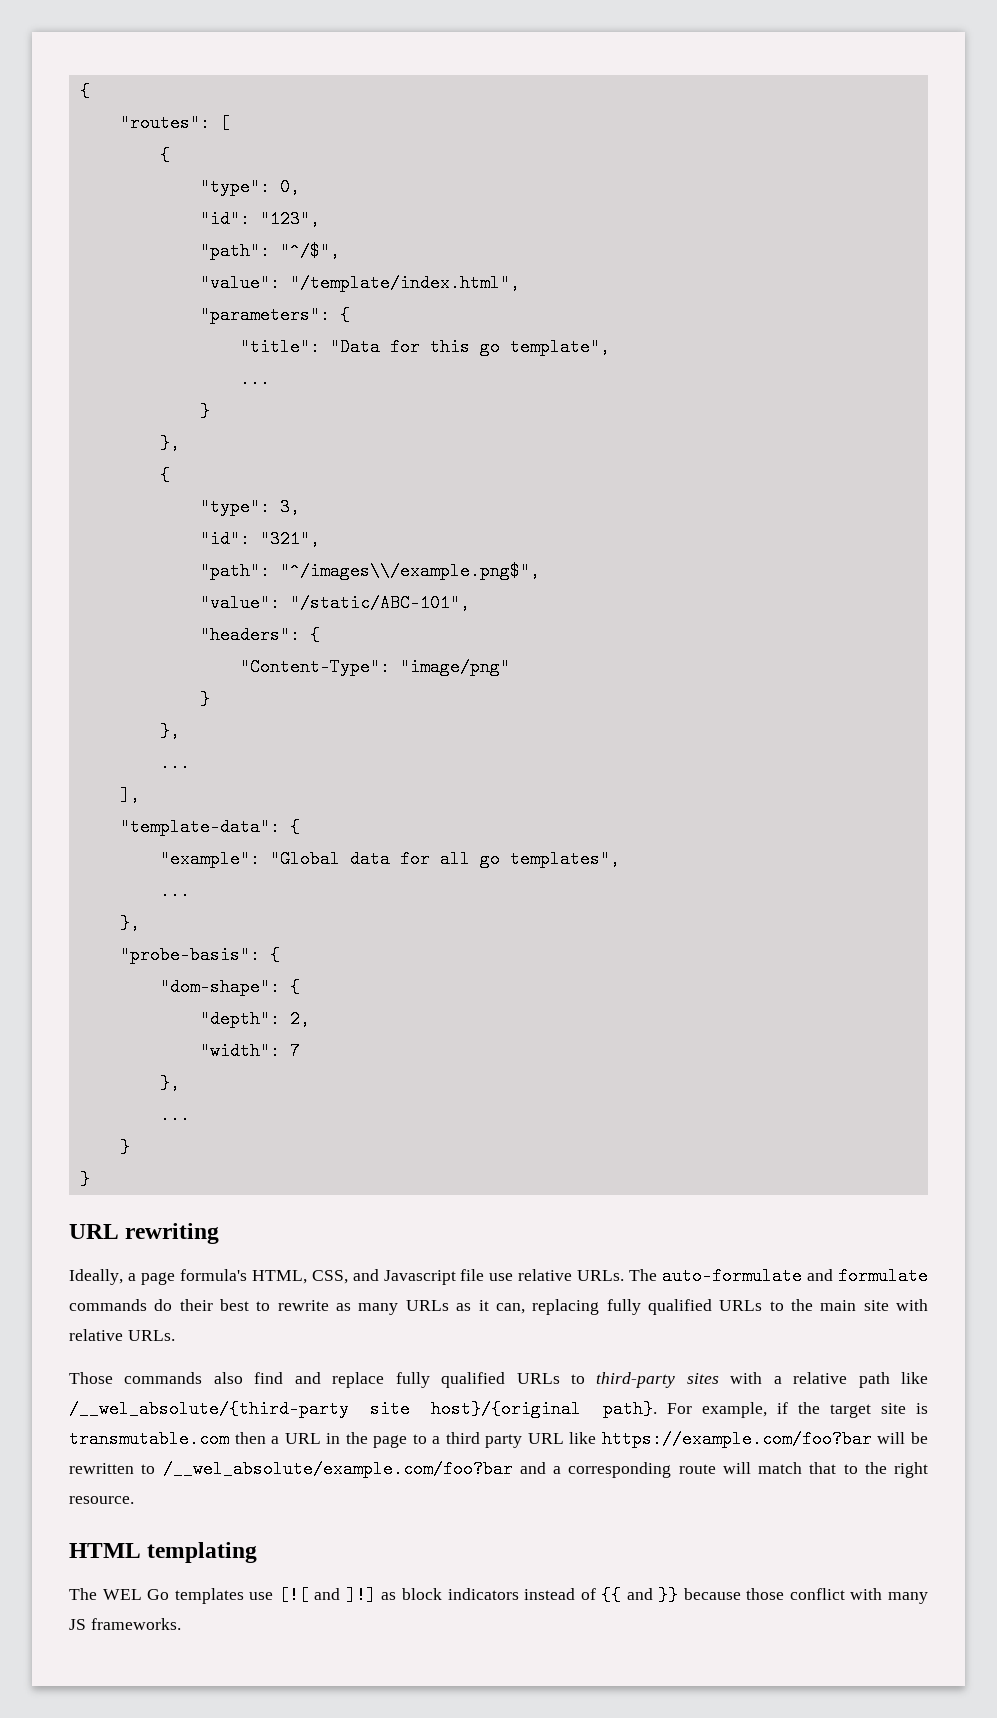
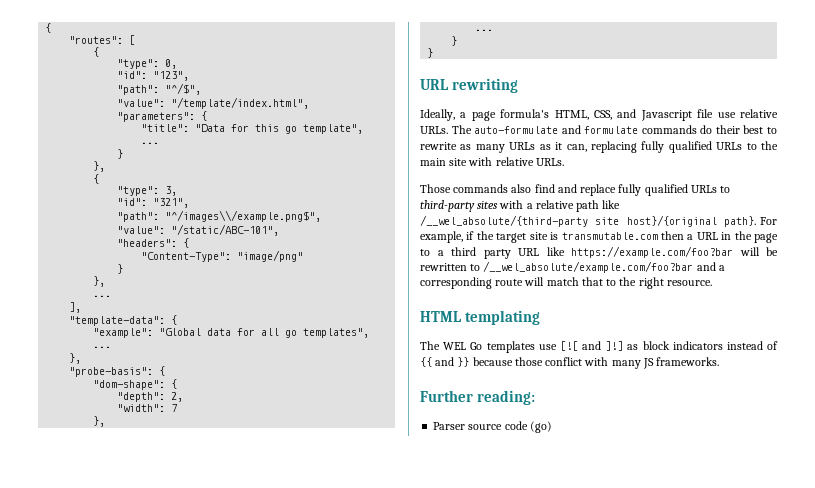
(181, 1624) none -> [420,390,536,405] [433,421,552,433] // Further reading: // Parser source code (go)

